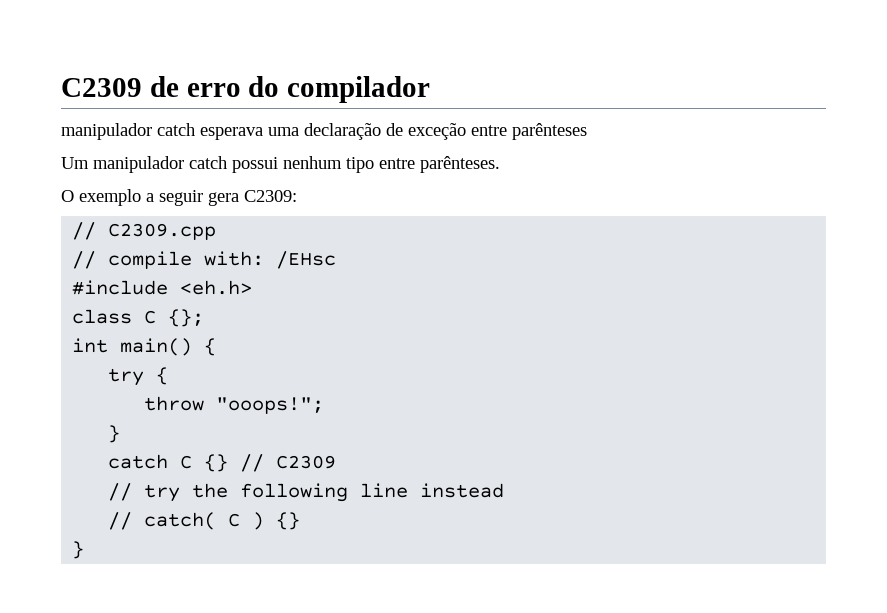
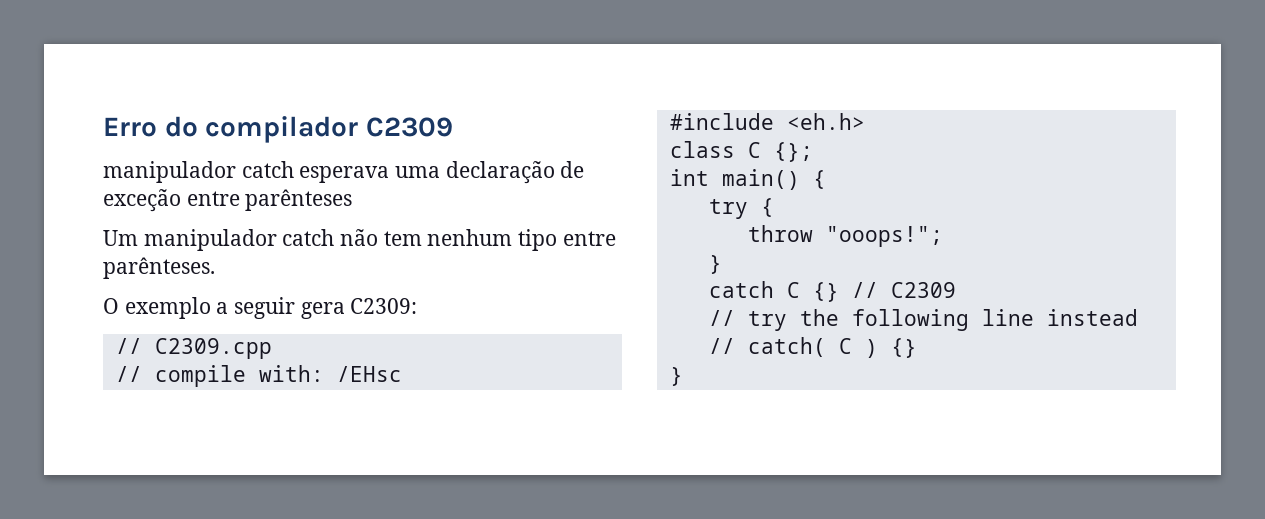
[61,76,241,97] C2309 de erro -> [103,117,157,137] Erro
(431, 89) none -> [365,117,453,137] C2309
[232,157,278,173] possui -> [340,229,422,246] não tem

